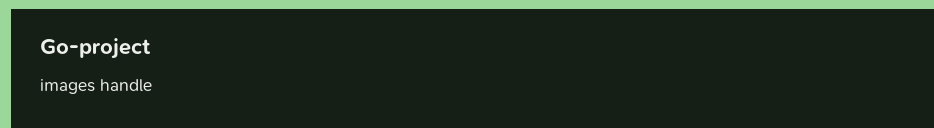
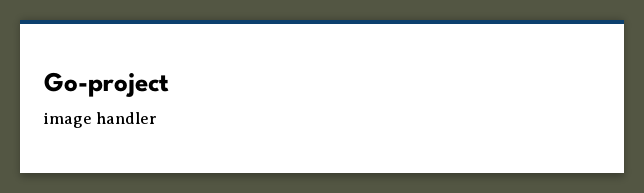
[40,79,152,94] images handle -> [44,112,158,128] image handler

